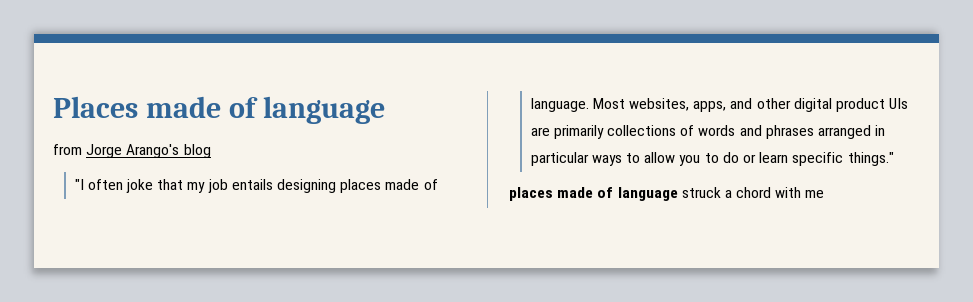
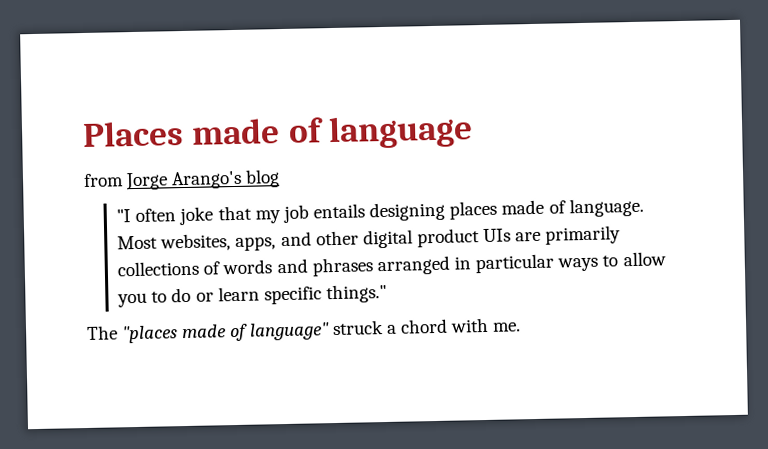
[509,187,678,201] places made of language -> [86,322,330,344] The "places made of language"
[805,190,825,198] me -> [492,322,522,332] me.

